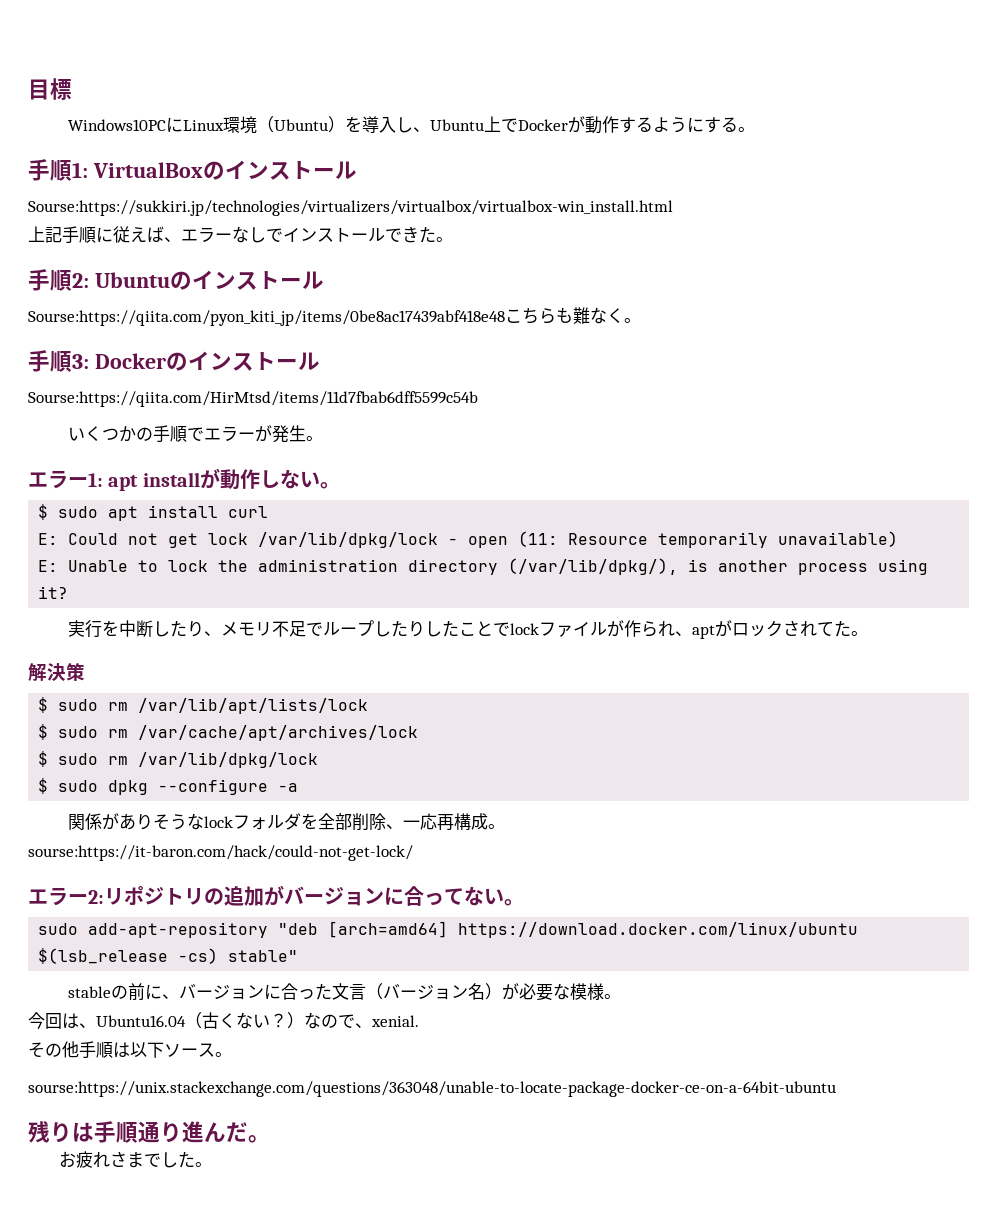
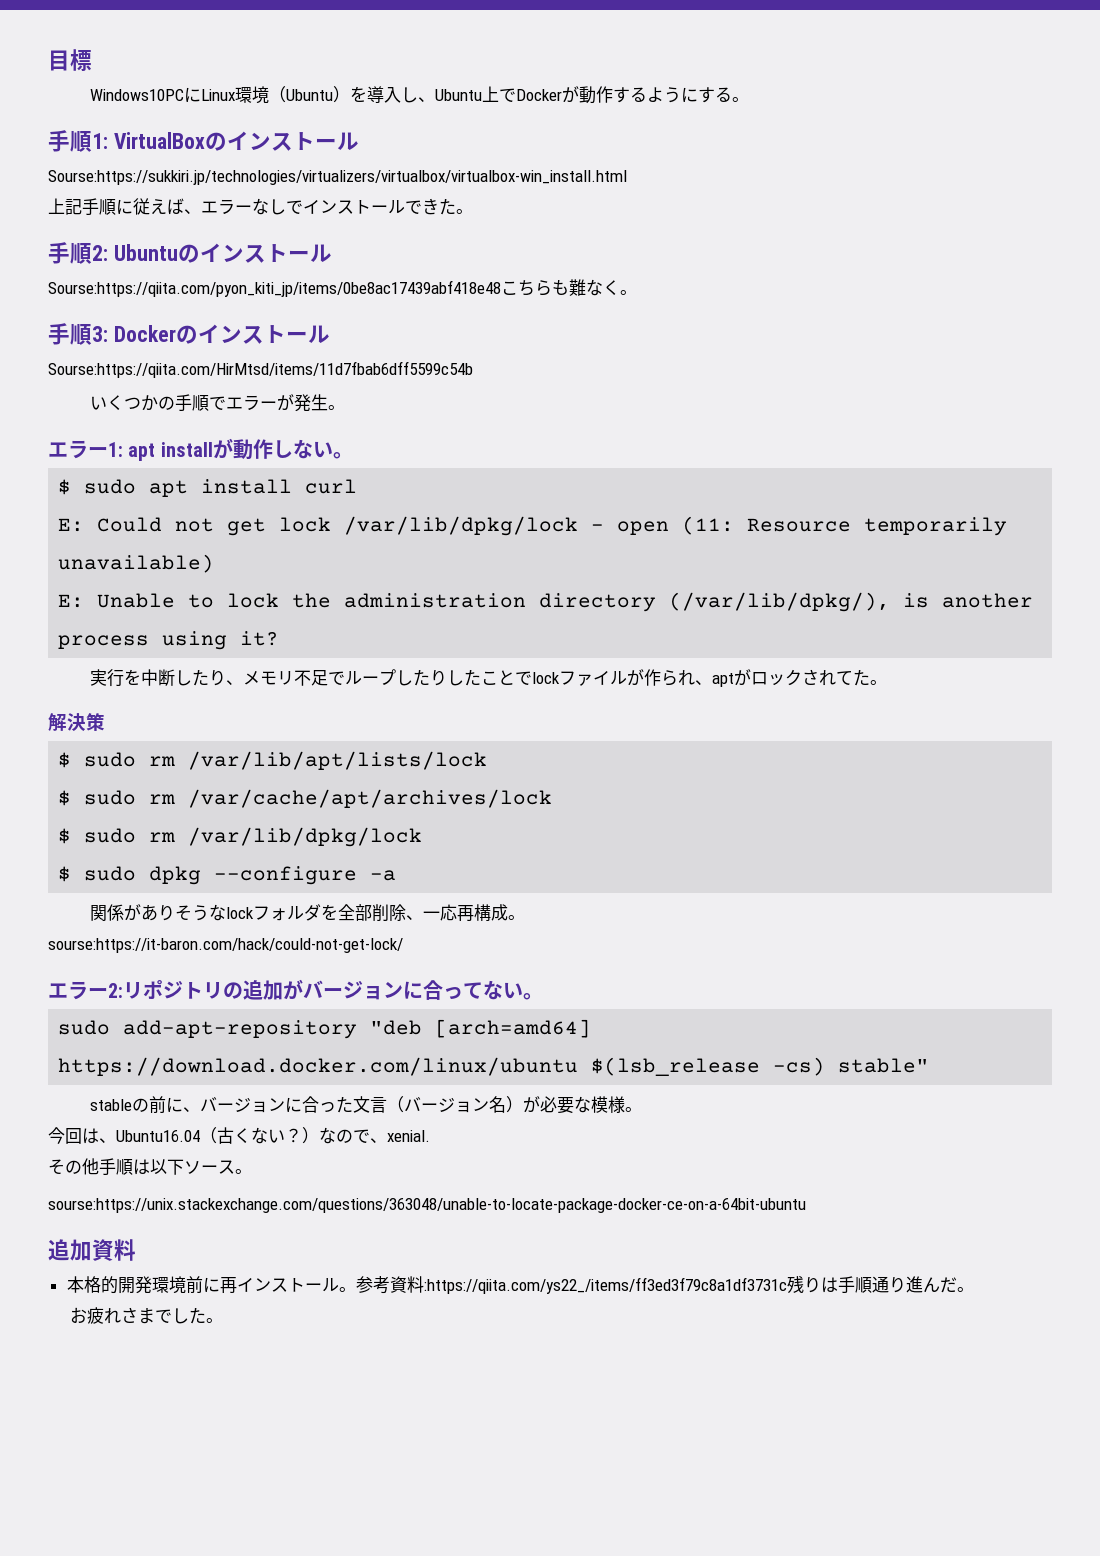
(836, 1089) none -> [48,1239,136,1261] [66,1276,787,1294] 追加資料 // 本格的開発環境前に再インストール。参考資料:https://qiita.com/ys22_/items/ff3ed3f79c8a1df3731c

